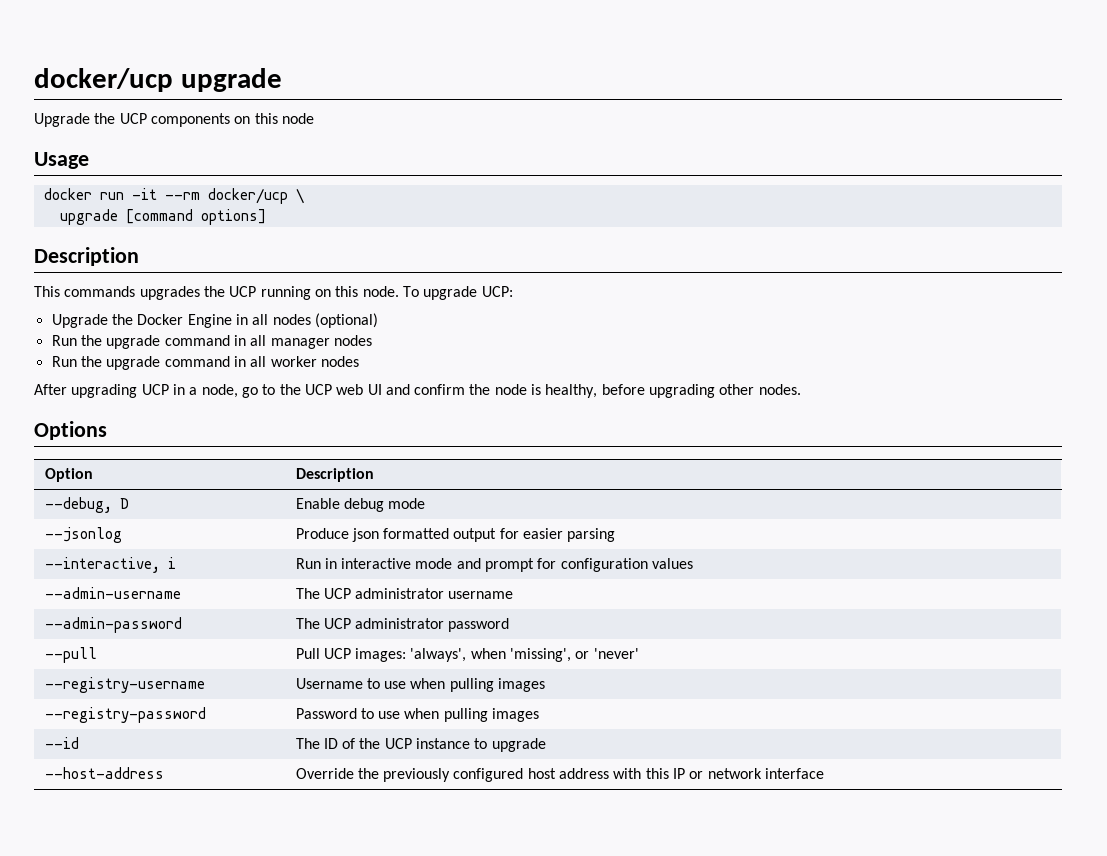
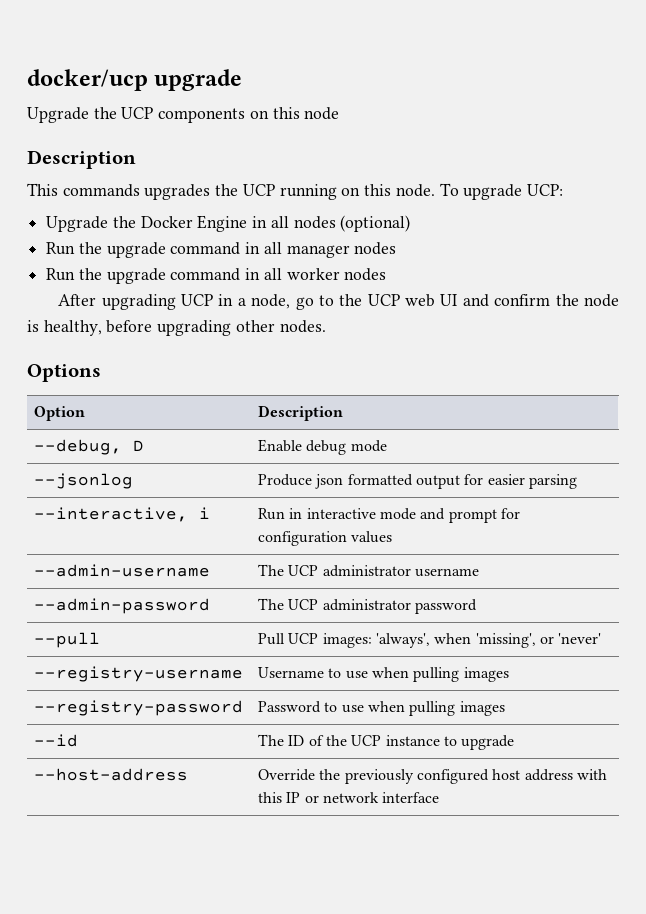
[34,152,89,169] [43,188,304,204] [59,209,266,225] // Usage // docker run -it --rm docker/ucp \ // upgrade [command options] -> (340, 113) none

